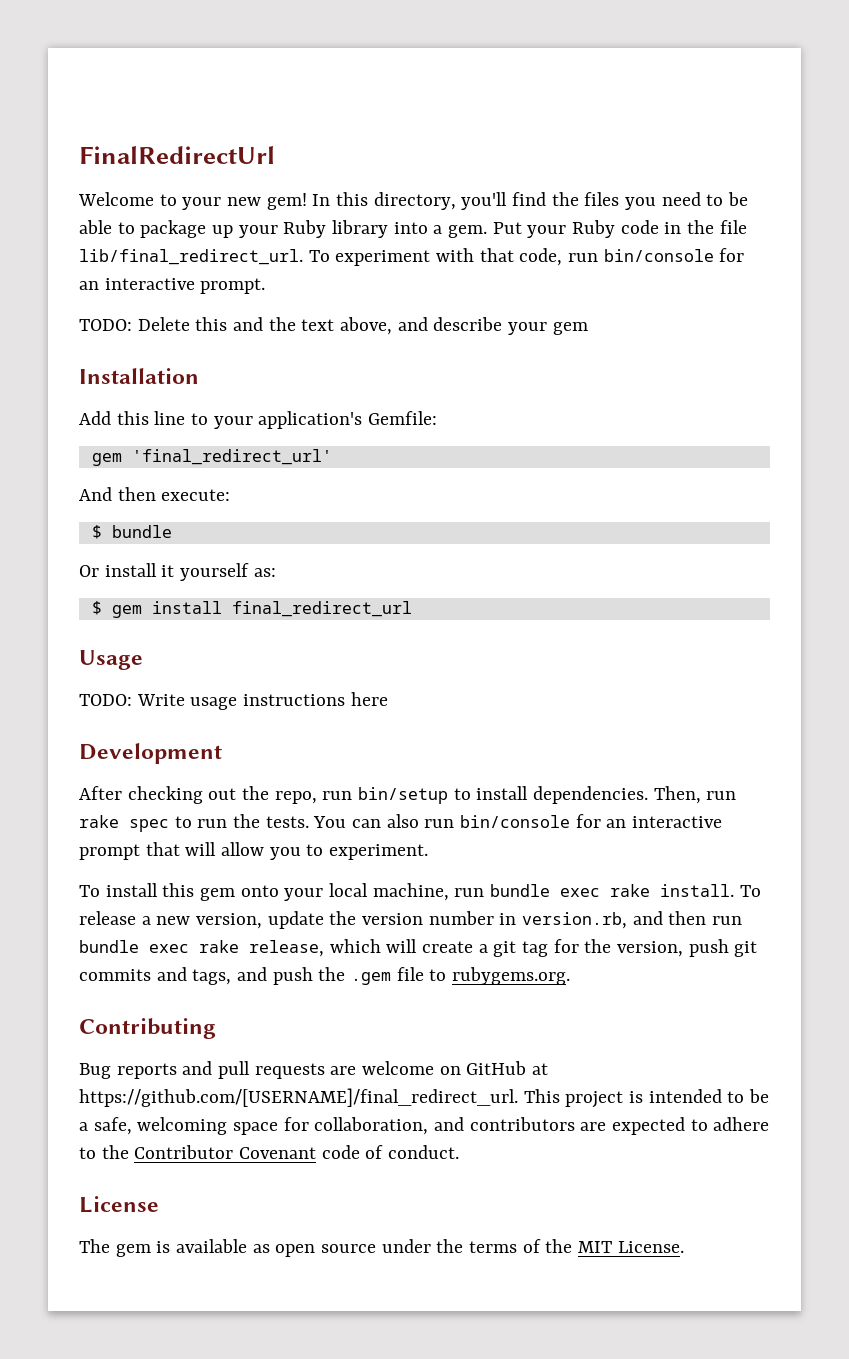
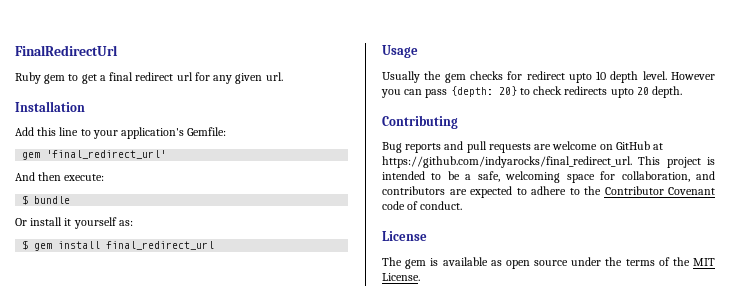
[78,192,749,210] [79,220,747,238] [79,248,745,266] [79,278,266,294] [79,317,588,335] Welcome to your new gem! In this directory, you'll find the files you need to be able to package up your Ruby library into a gem. Put your Ruby code in the file lib/final_redirect_url. To experiment with that code, run bin/console for an interactive prompt. // TODO: Delete this and the text above, and describe your gem -> [15,72,283,84] Ruby gem to get a final redirect url for any given url.
[79,692,388,710] [79,743,222,764] [79,786,737,804] [79,814,723,832] [79,842,429,860] [79,883,761,901] [79,911,743,929] [79,939,758,957] [79,967,571,985] TODO: Write usage instructions here // Development // After checking out the repo, run bin/setup to install dependencies. Then, run rake spec to run the tests. You can also run bin/console for an interactive prompt that will allow you to experiment. // To install this gem onto your local machine, run bundle exec rake install. To release a new version, update the version number in version.rb, and then run bundle exec rake release, which will create a git tag for the version, push git commits and tags, and push the .gem file to rubygems.org. -> [382,71,715,83] [381,86,683,98] Usually the gem checks for redirect upto 10 depth level. However you can pass {depth: 20} to check redirects upto 20 depth.
[79,1088,518,1107] https://github.com/[USERNAME]/final_redirect_url. -> [382,156,632,168] https://github.com/indyarocks/final_redirect_url.

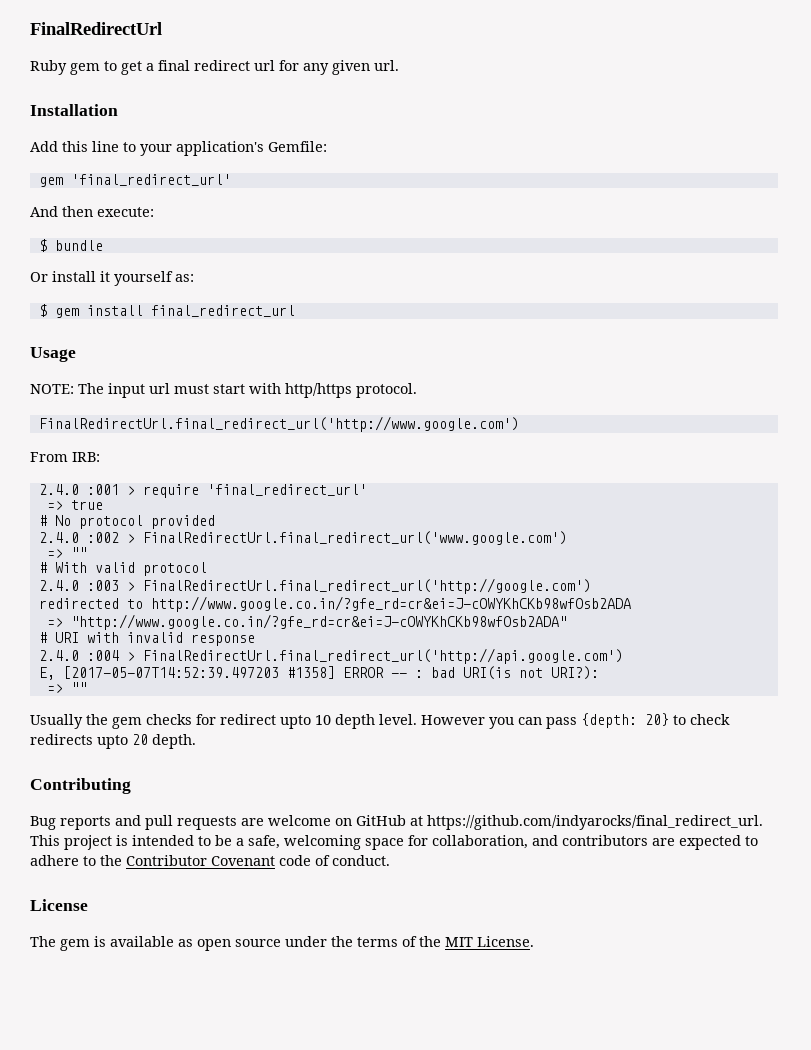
(418, 51) none -> [30,383,417,398] [38,416,519,432] [30,452,100,462] [38,484,367,498] [46,500,103,510] [38,515,215,529] [38,531,567,545] [46,547,87,558] [38,562,207,576] [38,578,591,594] [38,596,631,612] [46,614,567,630] [38,632,255,646] [38,648,623,664] [38,666,599,680] [46,682,87,693] // NOTE: The input url must start with http/https protocol. // FinalRedirectUrl.final_redirect_url('http://www.google.com') // From IRB: // 2.4.0 :001 > require 'final_redirect_url' // => true // # No protocol provided // 2.4.0 :002 > FinalRedirectUrl.final_redirect_url('www.google.com') // => "" // # With valid protocol // 2.4.0 :003 > FinalRedirectUrl.final_redirect_url('http://google.com') // redirected to http://www.google.co.in/?gfe_rd=cr&ei=J-cOWYKhCKb98wfOsb2ADA // => "http://www.google.co.in/?gfe_rd=cr&ei=J-cOWYKhCKb98wfOsb2ADA" // # URI with invalid response // 2.4.0 :004 > FinalRedirectUrl.final_redirect_url('http://api.google.com') // E, [2017-05-07T14:52:39.497203 #1358] ERROR -- : bad URI(is not URI?): // => ""

